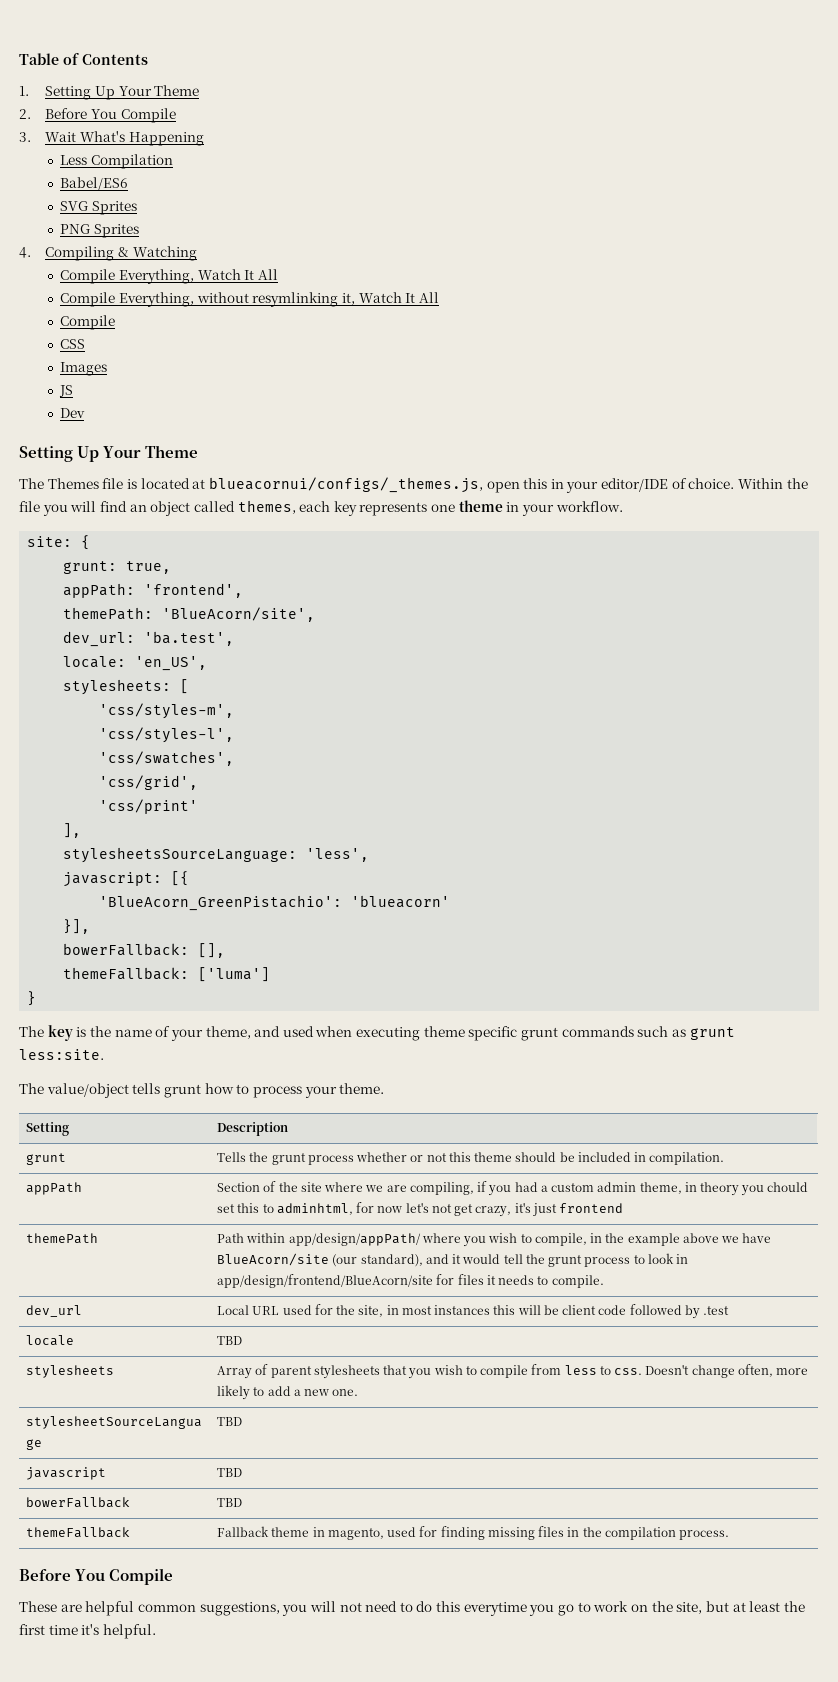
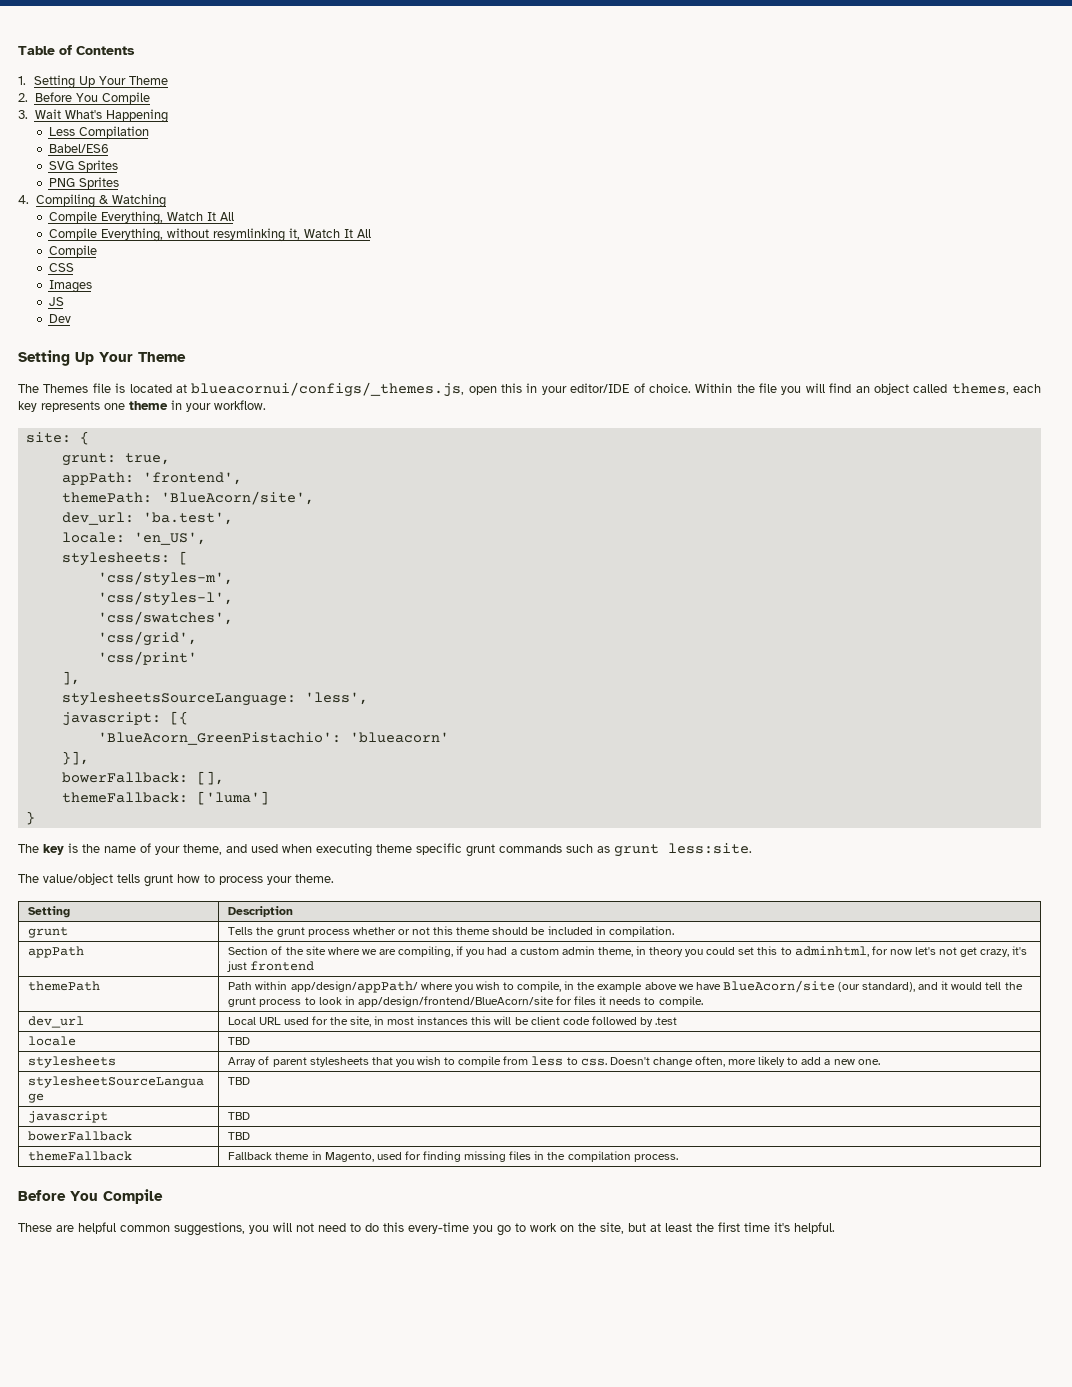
[767,1182,809,1192] chould -> [706,947,736,955] could
[327,1528,384,1540] magento, -> [324,1152,374,1162] Magento,
[463,1602,527,1616] everytime -> [408,1222,469,1234] every-time

